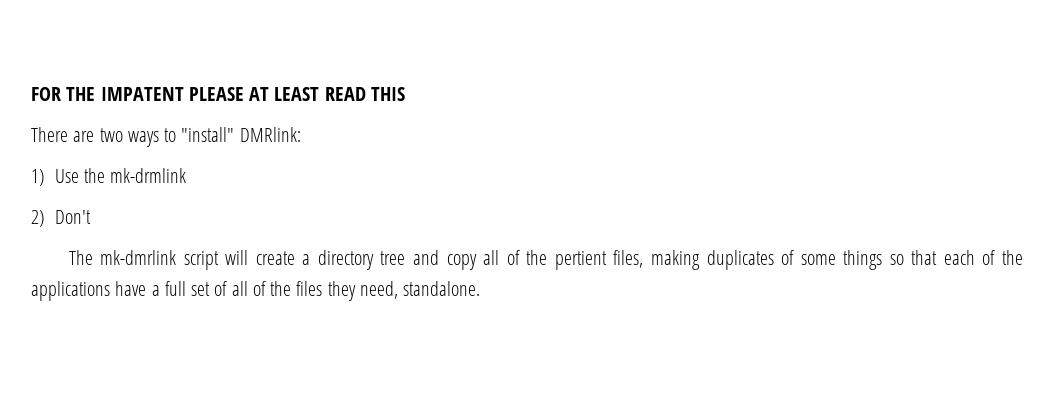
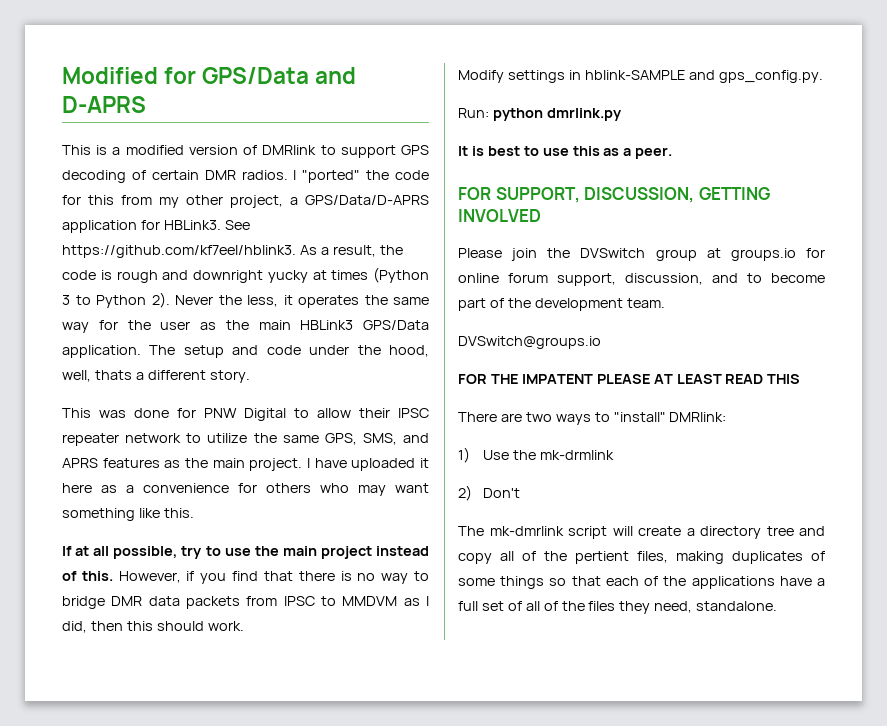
(31, 94) none -> [62,67,357,84] [62,96,146,113] [62,145,429,158] [62,170,429,183] [62,195,429,208] [62,220,250,233] [62,245,403,258] [62,267,429,283] [62,292,429,308] [62,320,429,333] [62,345,430,358] [62,370,250,383] [62,408,429,421] [62,433,429,446] [62,458,429,471] [62,483,429,496] [62,508,194,521] [62,546,430,559] [62,571,429,584] [62,596,429,609] [62,621,244,633] [458,70,823,83] [458,108,622,121] [458,146,673,159] [458,187,770,203] [458,209,541,222] [458,248,825,261] [458,273,825,286] [458,298,665,311] [458,336,601,349] Modified for GPS/Data and D-APRS // This is a modified version of DMRlink to support GPS decoding of certain DMR radios. I "ported" the code for this from my other project, a GPS/Data/D-APRS application for HBLink3. See https://github.com/kf7eel/hblink3. As a result, the code is rough and downright yucky at times (Python 3 to Python 2). Never the less, it operates the same way for the user as the main HBLink3 GPS/Data application. The setup and code under the hood, well, thats a different story. // This was done for PNW Digital to allow their IPSC repeater network to utilize the same GPS, SMS, and APRS features as the main project. I have uploaded it here as a convenience for others who may want something like this. // If at all possible, try to use the main project instead of this. However, if you find that there is no way to bridge DMR data packets from IPSC to MMDVM as I did, then this should work. // Modify settings in hblink-SAMPLE and gps_config.py. // Run: python dmrlink.py // It is best to use this as a peer. // FOR SUPPORT, DISCUSSION, GETTING INVOLVED // Please join the DVSwitch group at groups.io for online forum support, discussion, and to become part of the development team. // DVSwitch@groups.io //

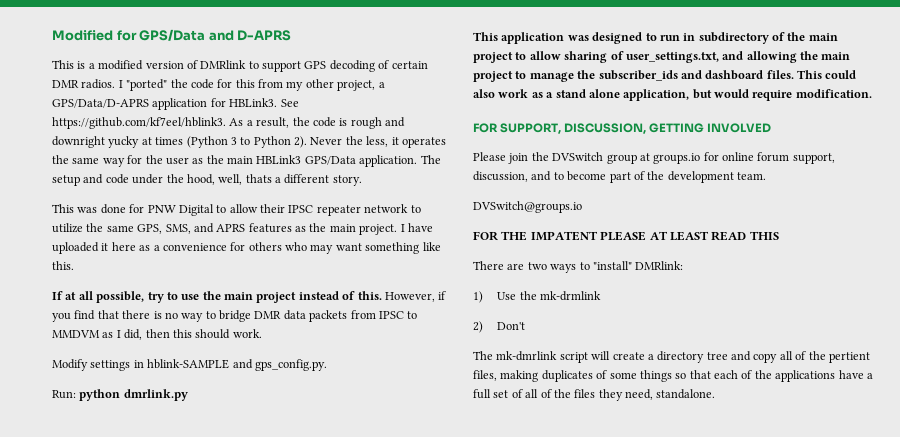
[458,146,673,159] It is best to use this as a peer. -> [473,32,838,44] [473,51,851,63] [473,70,857,82] [473,89,872,101] This application was designed to run in subdirectory of the main project to allow sharing of user_settings.txt, and allowing the main project to manage the subscriber_ids and dashboard files. This could also work as a stand alone application, but would require modification.

